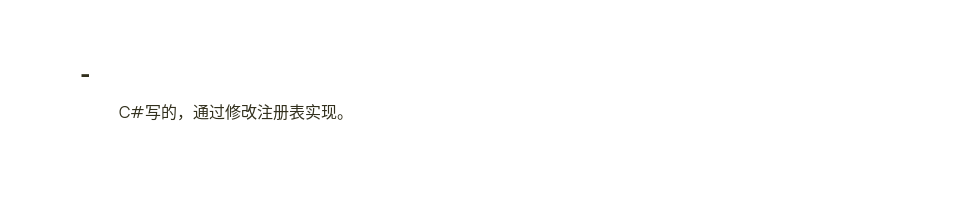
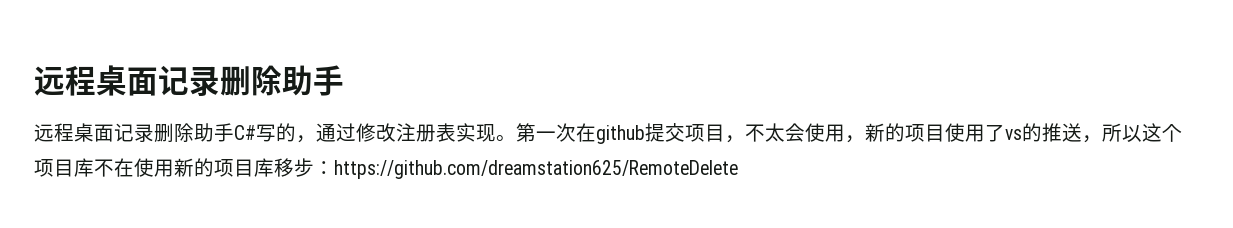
[80,74,91,84] - // -> [34,65,344,97] [34,123,234,143] 远程桌面记录删除助手 // 远程桌面记录删除助手
(353, 117) none -> [516,123,1182,144] [34,158,738,179] 第一次在github提交项目，不太会使用，新的项目使用了vs的推送，所以这个项目库不在使用新的项目库移步：https://github.com/dreamstation625/RemoteDelete

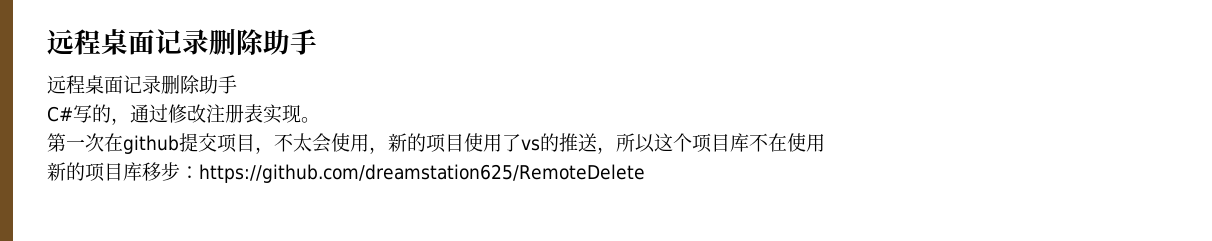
(234, 132) none -> (237, 84) //
(516, 138) none -> (320, 120) //
(174, 168) none -> (825, 143) //

